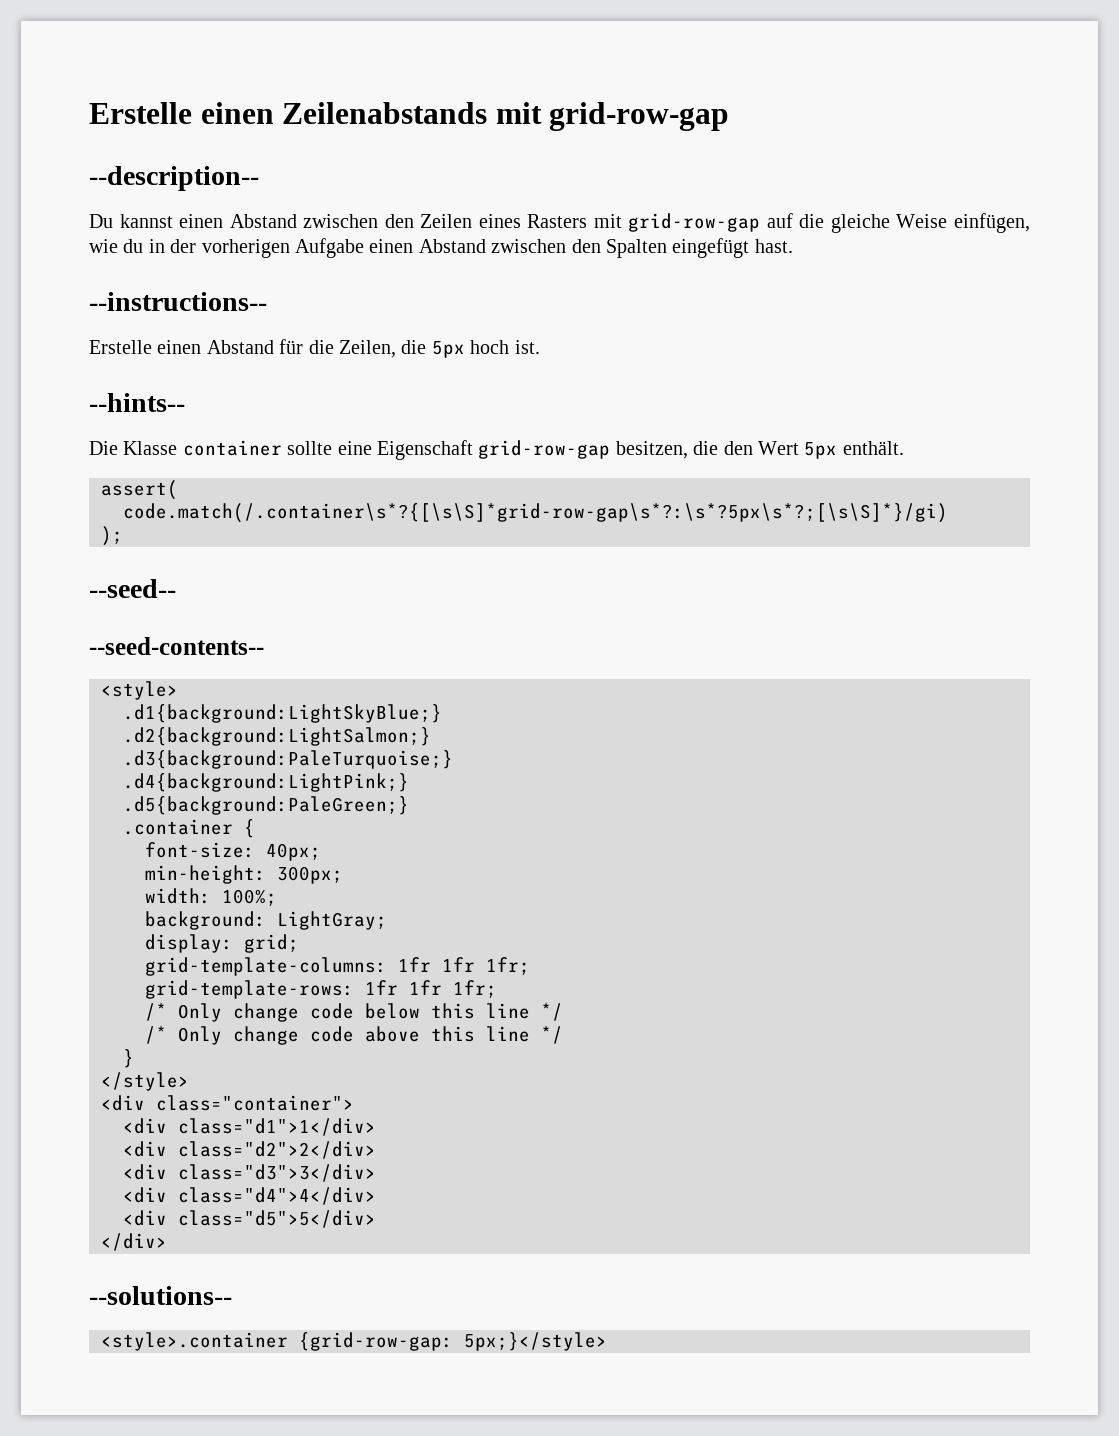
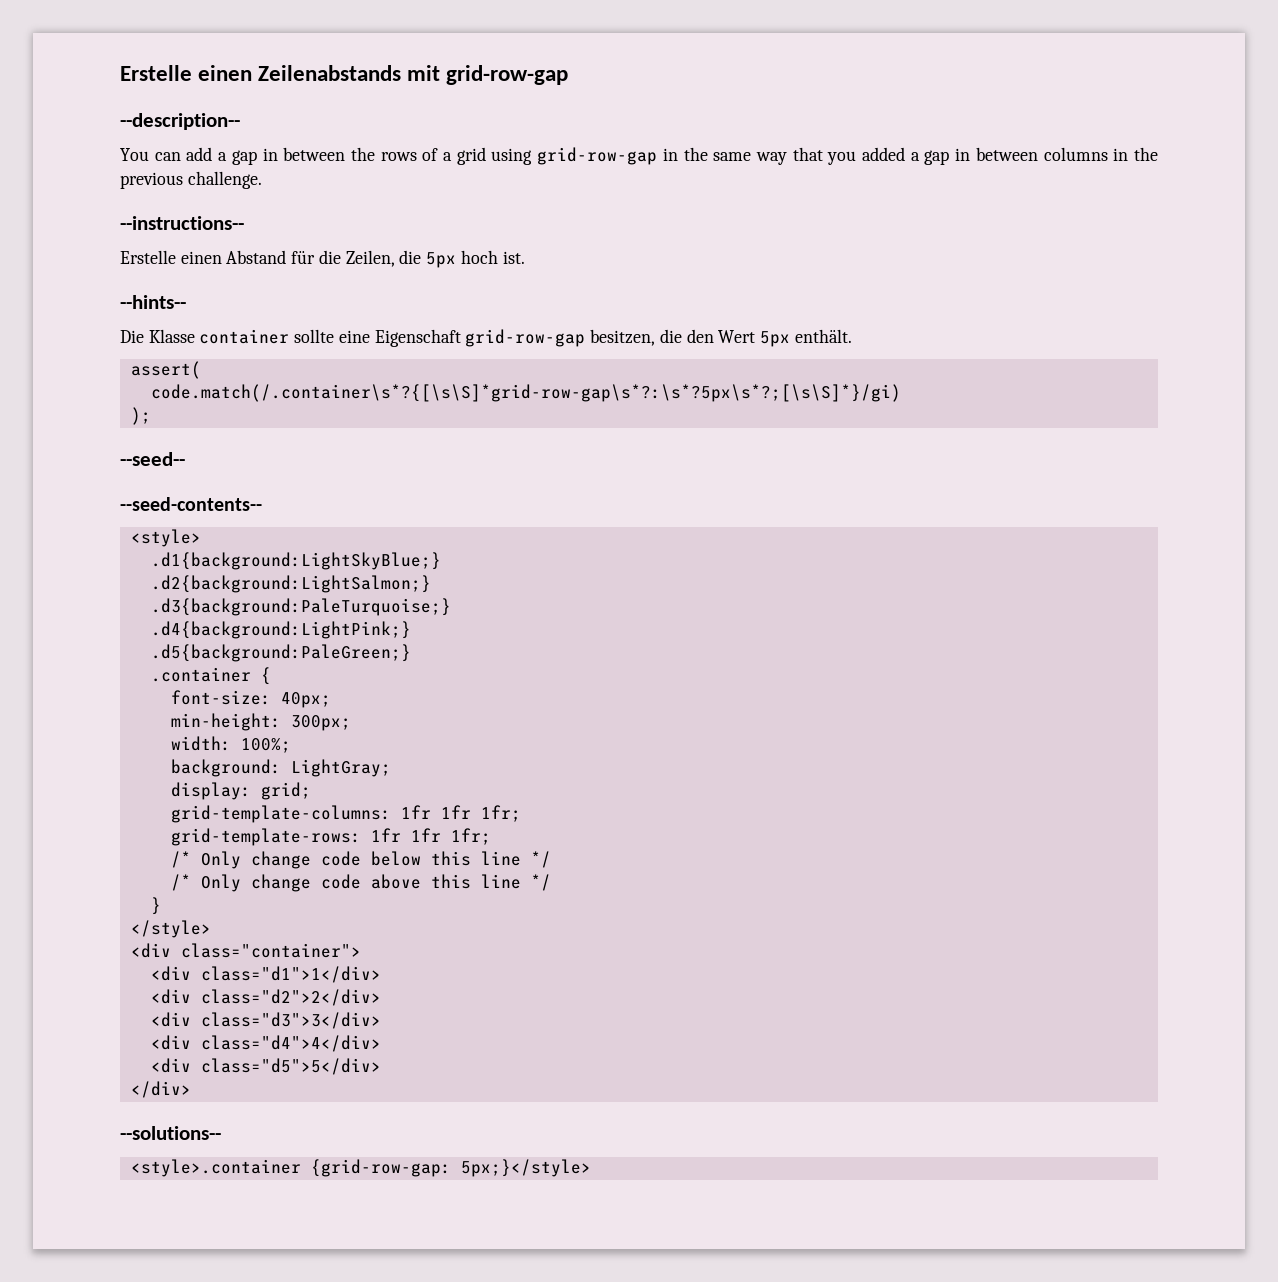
[89,213,1030,233] [89,238,793,258] Du kannst einen Abstand zwischen den Zeilen eines Rasters mit grid-row-gap auf die gleiche Weise einfügen, wie du in der vorherigen Aufgabe einen Abstand zwischen den Spalten eingefügt hast. -> [120,147,1158,165] [120,171,262,189] You can add a gap in between the rows of a grid using grid-row-gap in the same way that you added a gap in between columns in the previous challenge.

